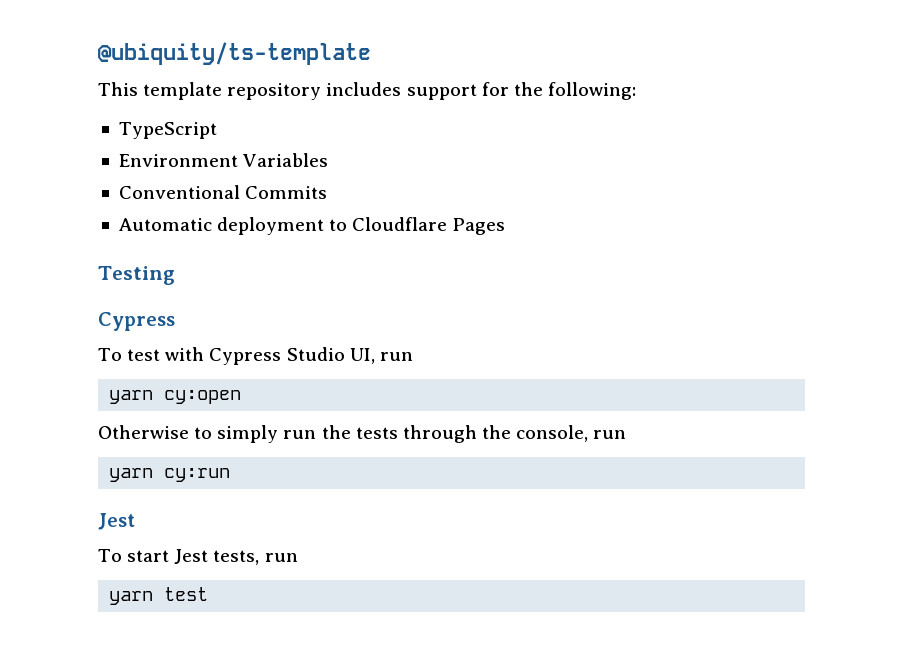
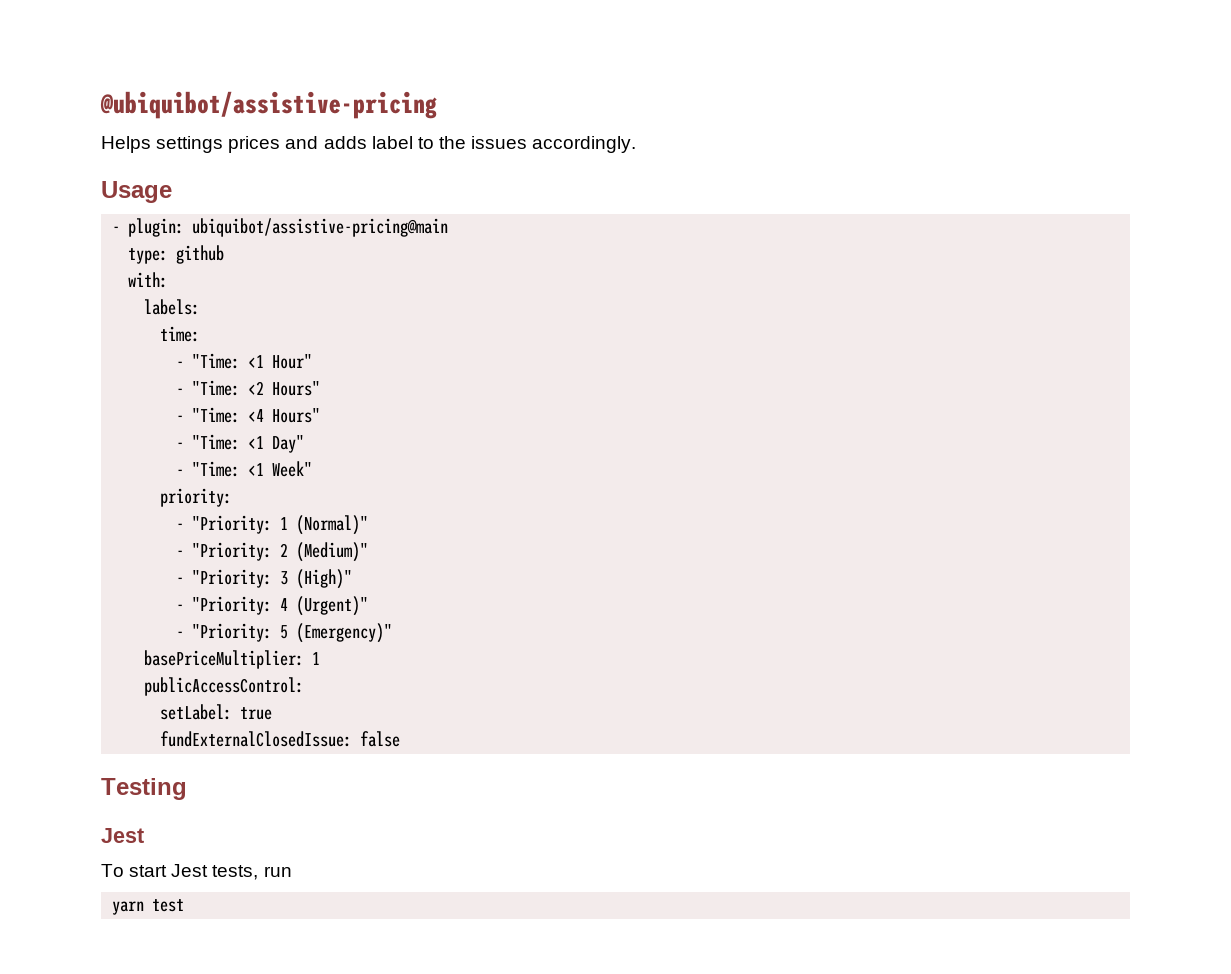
[98,42,371,65] [98,82,636,100] [118,122,217,139] [118,153,329,167] [118,185,328,199] [118,217,506,235] [98,266,175,285] [98,312,175,331] [98,347,413,365] [109,390,242,404] [98,425,627,443] [109,468,231,482] @ubiquity/ts-template // This template repository includes support for the following: // TypeScript // Environment Variables // Conventional Commits // Automatic deployment to Cloudflare Pages // Testing // Cypress // To test with Cypress Studio UI, run // yarn cy:open // Otherwise to simply run the tests through the console, run // yarn cy:run -> [100,91,437,119] [101,136,637,153] [101,181,172,203] [112,218,449,237] [128,245,225,264] [128,272,169,288] [144,299,201,315] [160,326,201,342] [176,353,313,369] [176,380,321,396] [176,407,321,423] [176,434,305,453] [176,461,313,477] [160,488,233,507] [176,515,369,535] [176,542,369,562] [176,569,353,589] [176,596,369,616] [176,623,393,643] [144,650,321,669] [144,677,305,696] [160,704,273,720] [160,731,401,747] [101,778,187,800] @ubiquibot/assistive-pricing // Helps settings prices and adds label to the issues accordingly. // Usage // - plugin: ubiquibot/assistive-pricing@main // type: github // with: // labels: // time: // - "Time: <1 Hour" // - "Time: <2 Hours" // - "Time: <4 Hours" // - "Time: <1 Day" // - "Time: <1 Week" // priority: // - "Priority: 1 (Normal)" // - "Priority: 2 (Medium)" // - "Priority: 3 (High)" // - "Priority: 4 (Urgent)" // - "Priority: 5 (Emergency)" // basePriceMultiplier: 1 // publicAccessControl: // setLabel: true // fundExternalClosedIssue: false // Testing

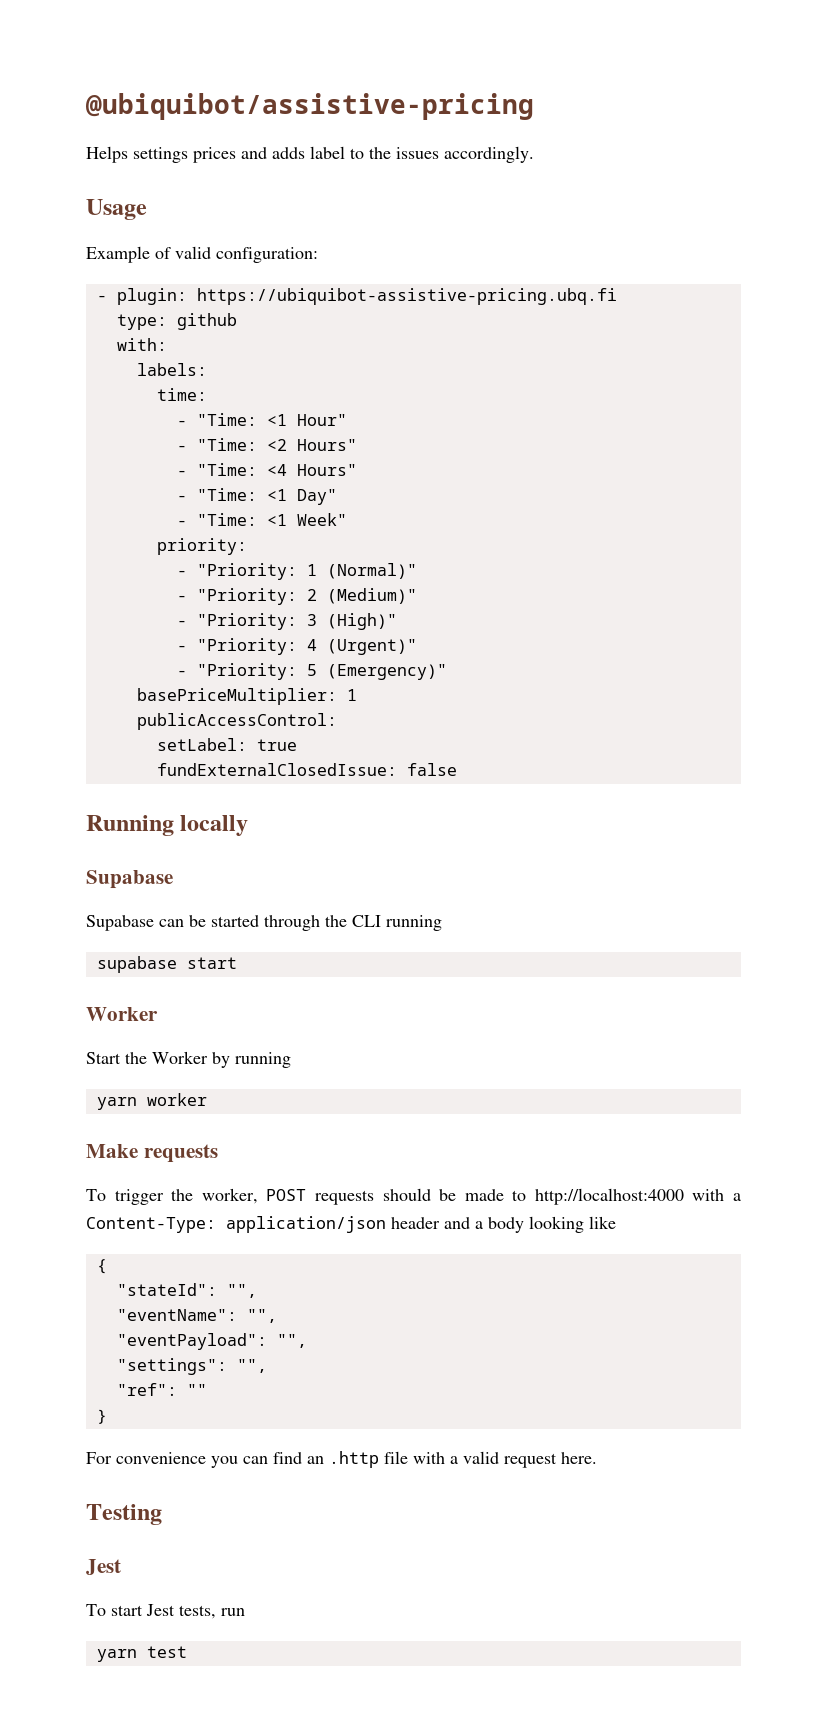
(172, 192) none -> [86,246,318,263] // Example of valid configuration:
[192,218,449,237] ubiquibot/assistive-pricing@main -> [196,288,617,305] https://ubiquibot-assistive-pricing.ubq.fi
(401, 739) none -> [86,815,249,836] [86,870,173,889] [86,915,442,931] [96,956,237,973] [86,1007,158,1021] [86,1051,291,1068] [96,1093,207,1110] [86,1144,218,1163] [86,1188,741,1205] [86,1216,616,1233] [96,1259,107,1274] [116,1283,257,1298] [116,1309,277,1323] [116,1333,307,1350] [116,1358,267,1375] [116,1383,207,1396] [96,1409,107,1424] [86,1451,597,1468] // Running locally // Supabase // Supabase can be started through the CLI running // supabase start // Worker // Start the Worker by running // yarn worker // Make requests // To trigger the worker, POST requests should be made to http://localhost:4000 with a Content-Type: application/json header and a body looking like // { // "stateId": "", // "eventName": "", // "eventPayload": "", // "settings": "", // "ref": "" // } // For convenience you can find an .http file with a valid request here.

